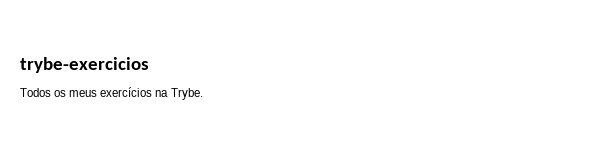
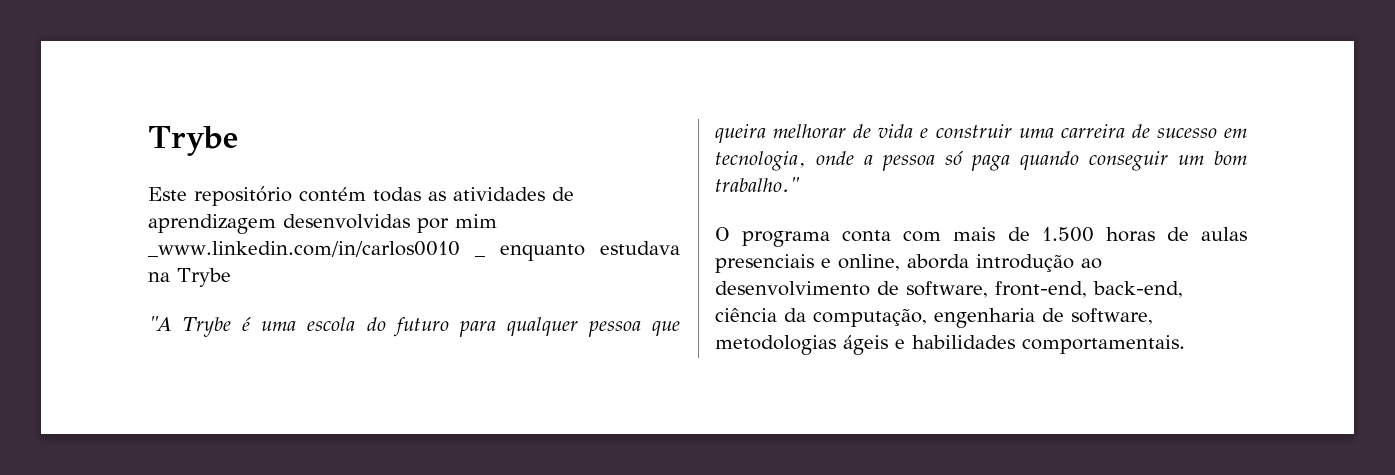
[20,57,149,73] [20,87,203,100] trybe-exercicios // Todos os meus exercícios na Trybe. -> [148,126,238,156] [148,186,574,206] [148,214,497,234] [148,241,680,261] [148,268,231,287] [148,316,680,337] [715,124,1247,143] [715,151,1247,171] [715,177,800,192] [715,227,1247,247] [715,254,1102,273] [715,281,1183,298] [715,308,1153,328] [715,335,1185,355] Trybe // Este repositório contém todas as atividades de aprendizagem desenvolvidas por mim _www.linkedin.com/in/carlos0010 _ enquanto estudava na Trybe // "A Trybe é uma escola do futuro para qualquer pessoa que queira melhorar de vida e construir uma carreira de sucesso em tecnologia, onde a pessoa só paga quando conseguir um bom trabalho." // O programa conta com mais de 1.500 horas de aulas presenciais e online, aborda introdução ao desenvolvimento de software, front-end, back-end, ciência da computação, engenharia de software, metodologias ágeis e habilidades comportamentais.

